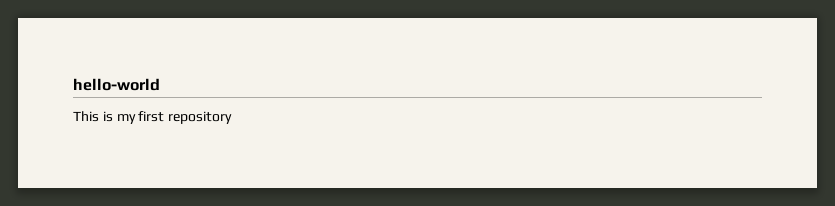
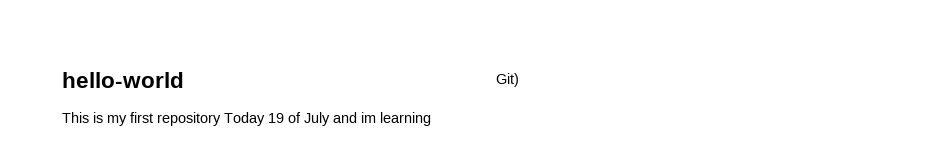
(233, 117) none -> [224,112,431,126] [496,73,519,87] Today 19 of July and im learning Git)

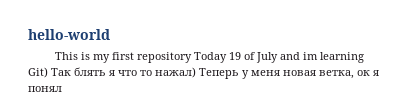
(519, 80) none -> [51,67,379,79] [28,86,62,92] Так блять я что то нажал) Теперь у меня новая ветка, ок я понял

